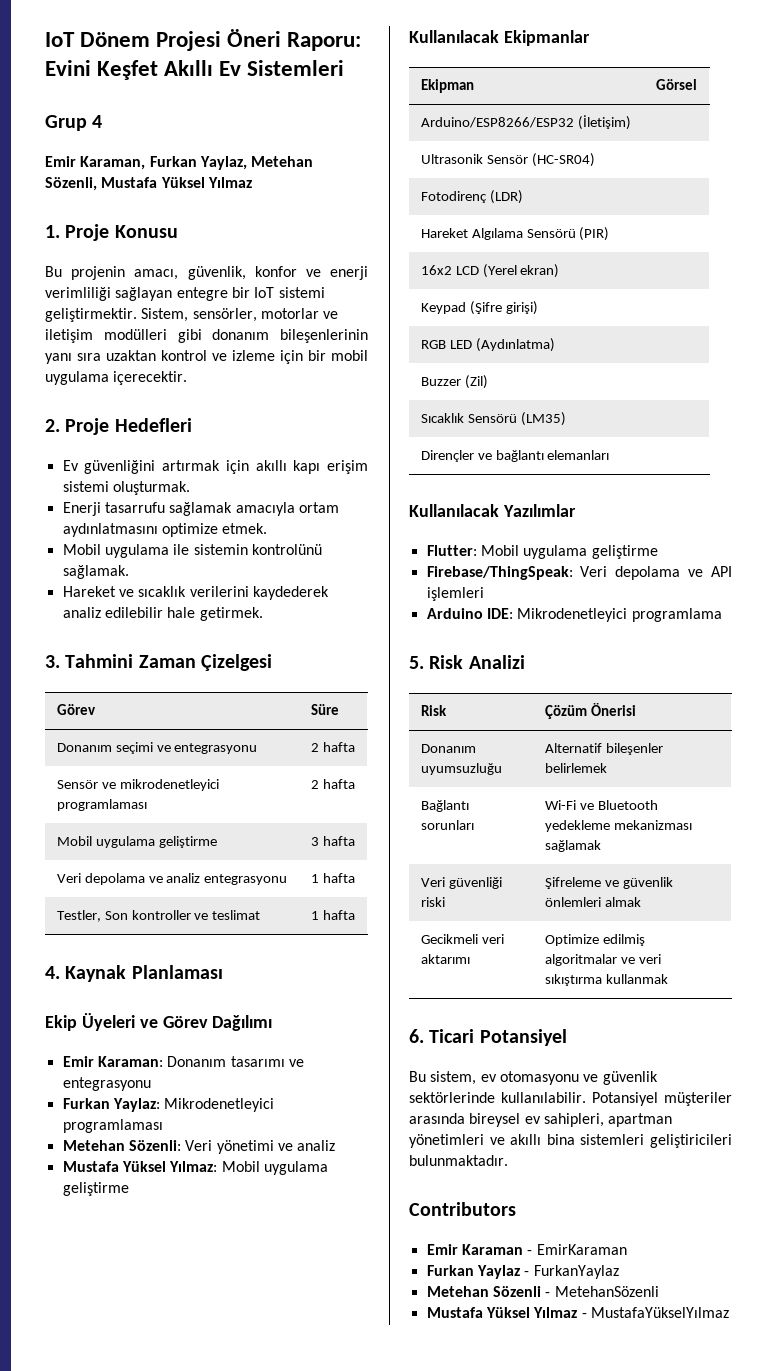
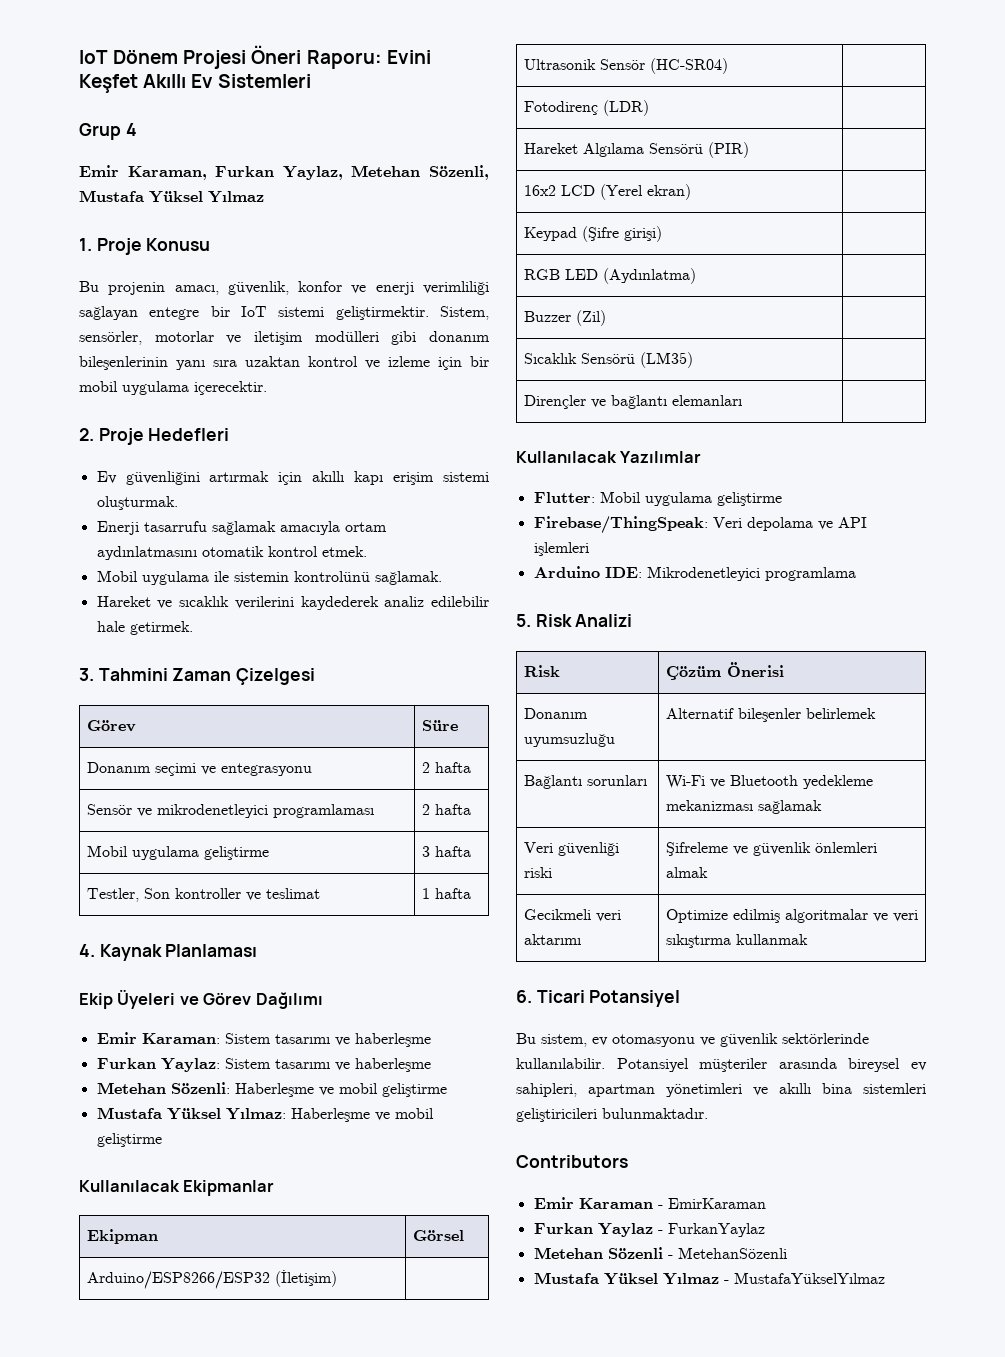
[161,523,218,537] optimize -> [201,546,318,557] otomatik kontrol
[56,873,288,885] [310,873,355,883] // Veri depolama ve analiz entegrasyonu | 1 hafta -> (471, 851) none
[167,1056,304,1067] [62,1077,151,1091] Donanım tasarımı ve entegrasyonu -> [224,1033,431,1047] Sistem tasarımı ve haberleşme
[164,1098,275,1112] [62,1119,163,1133] [62,1140,336,1154] Mikrodenetleyici programlaması // Metehan Sözenli: Veri yönetimi ve analiz -> [224,1058,431,1072] [96,1082,447,1097] Sistem tasarımı ve haberleşme // Metehan Sözenli: Haberleşme ve mobil geliştirme
[221,1161,328,1175] Mobil uygulama -> [290,1108,434,1122] Haberleşme ve mobil

